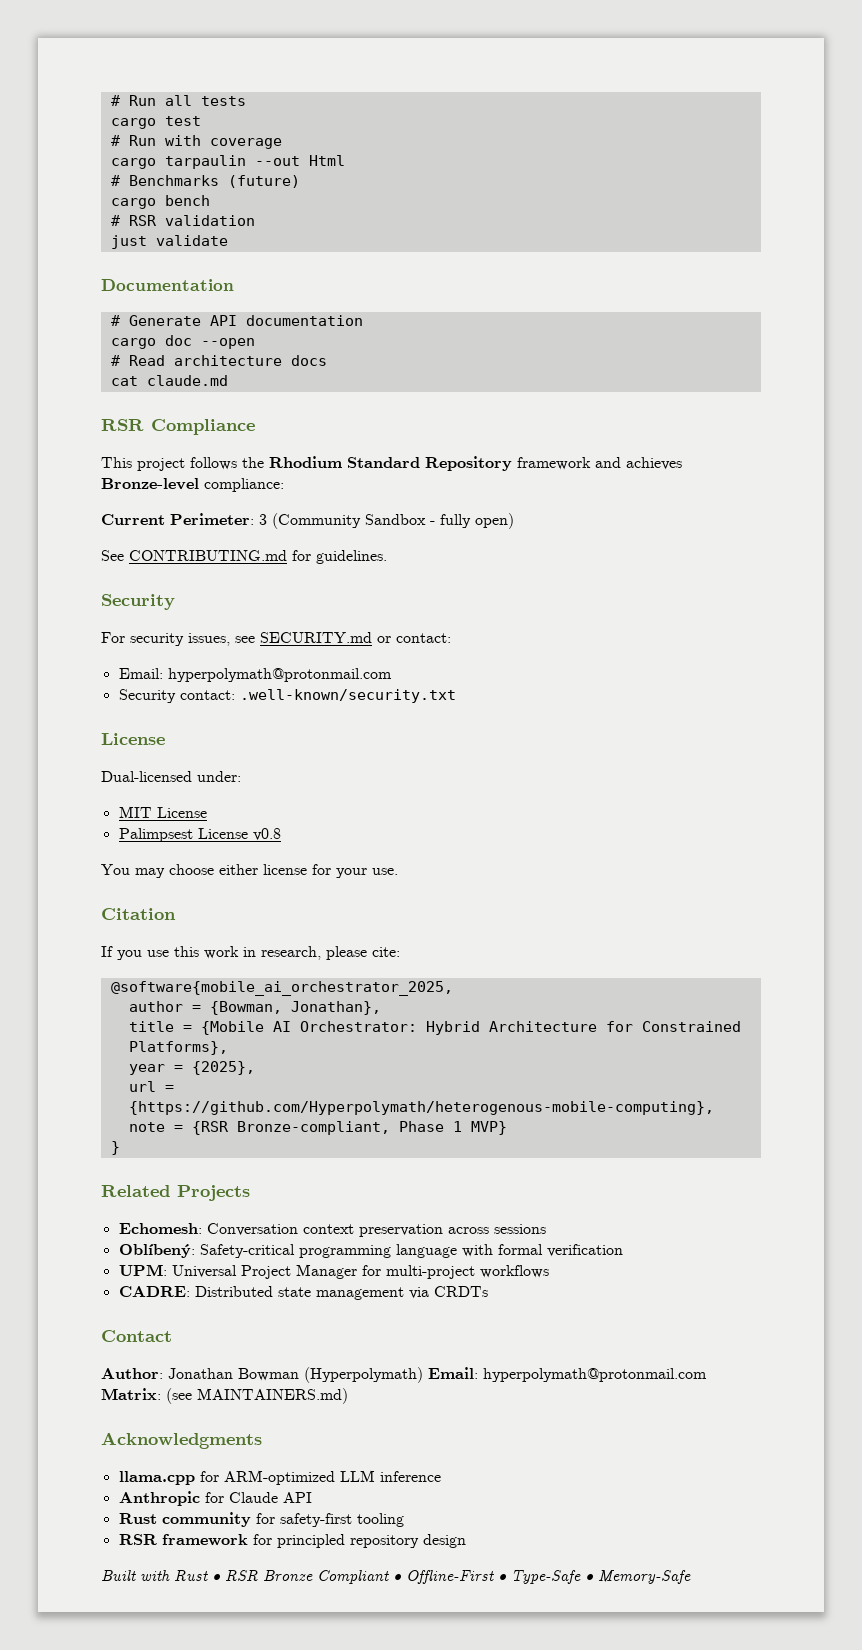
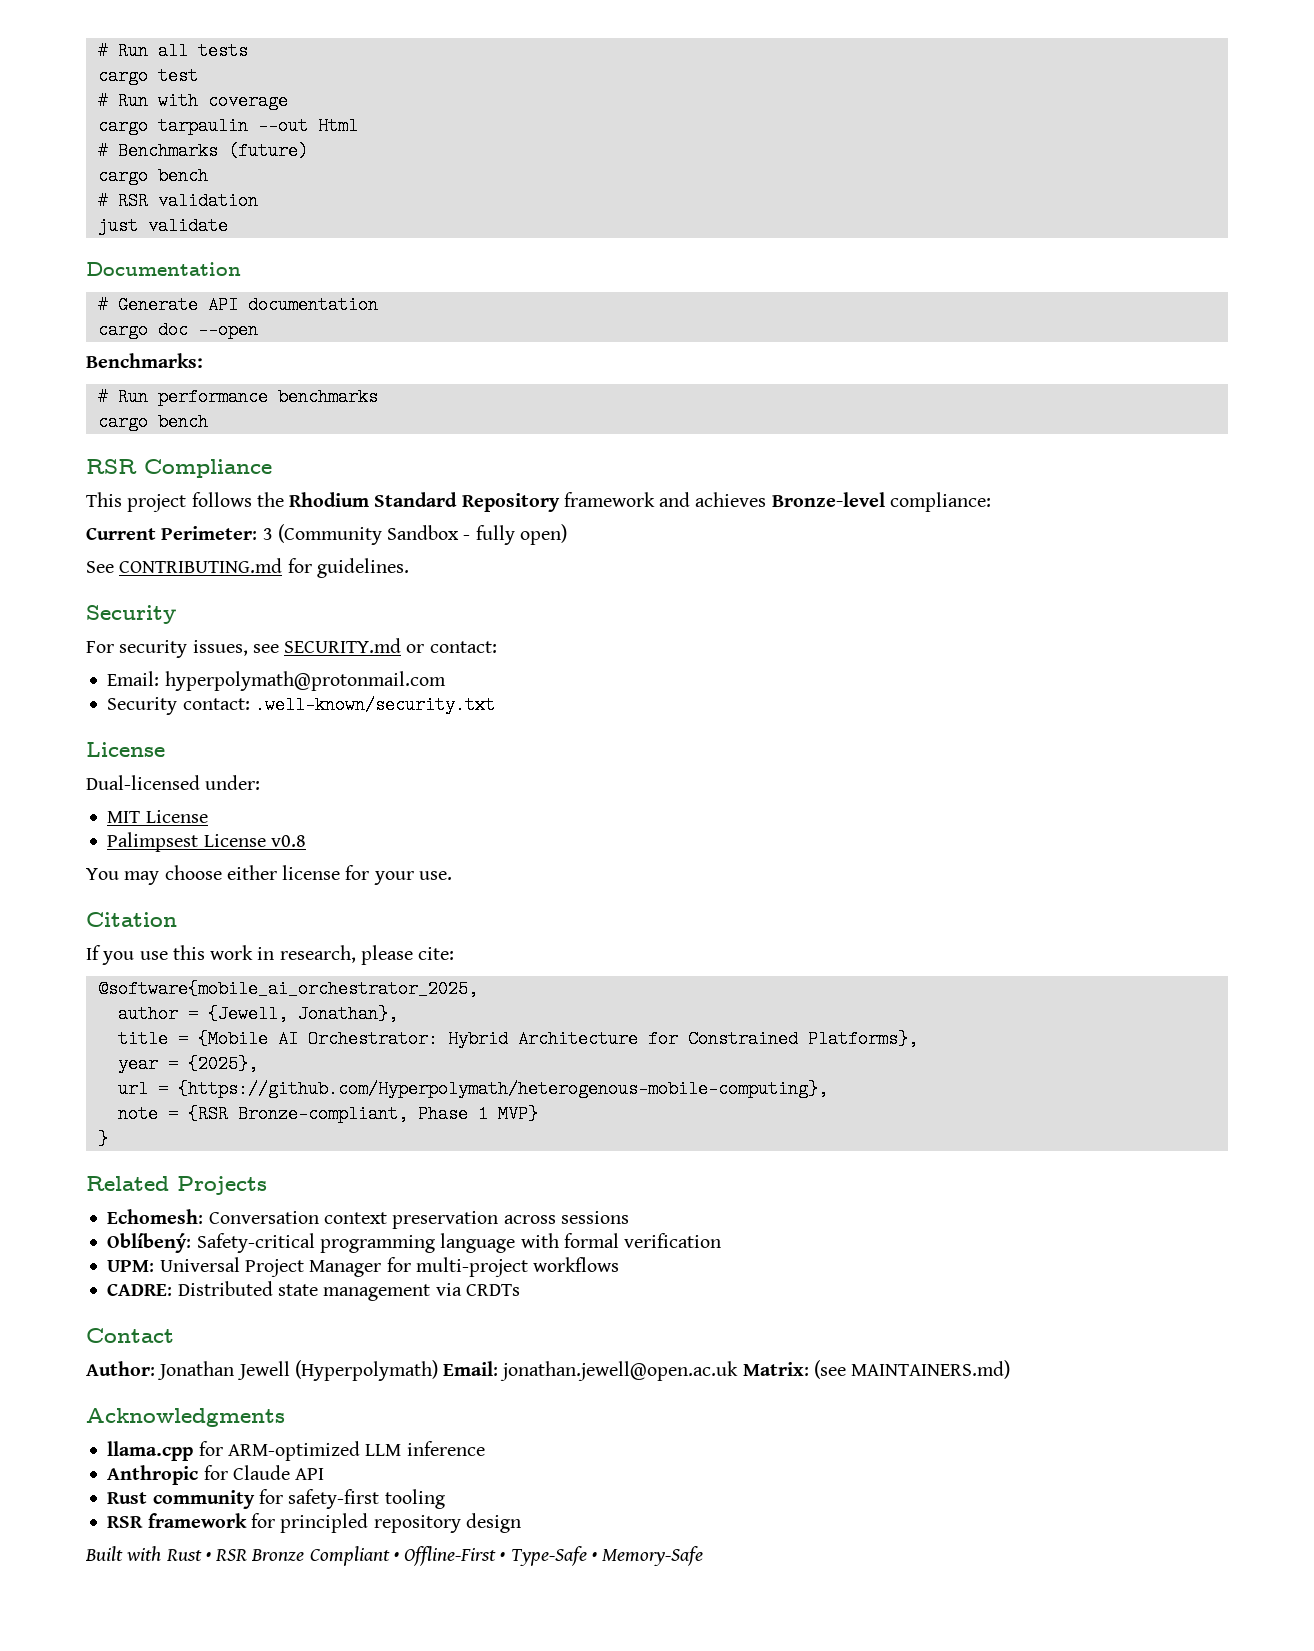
[110,355,327,366] [110,375,228,386] // # Read architecture docs // cat claude.md -> [86,353,203,368] [97,388,378,406] [97,413,208,431] // Benchmarks: // # Run performance benchmarks // cargo bench
[209,1001,282,1015] {Bowman, -> [207,1005,288,1023] {Jewell,
[238,1368,299,1381] Bowman -> [236,1361,290,1380] Jewell
[483,1368,707,1382] hyperpolymath@protonmail.com -> [500,1361,739,1381] jonathan.jewell@open.ac.uk

